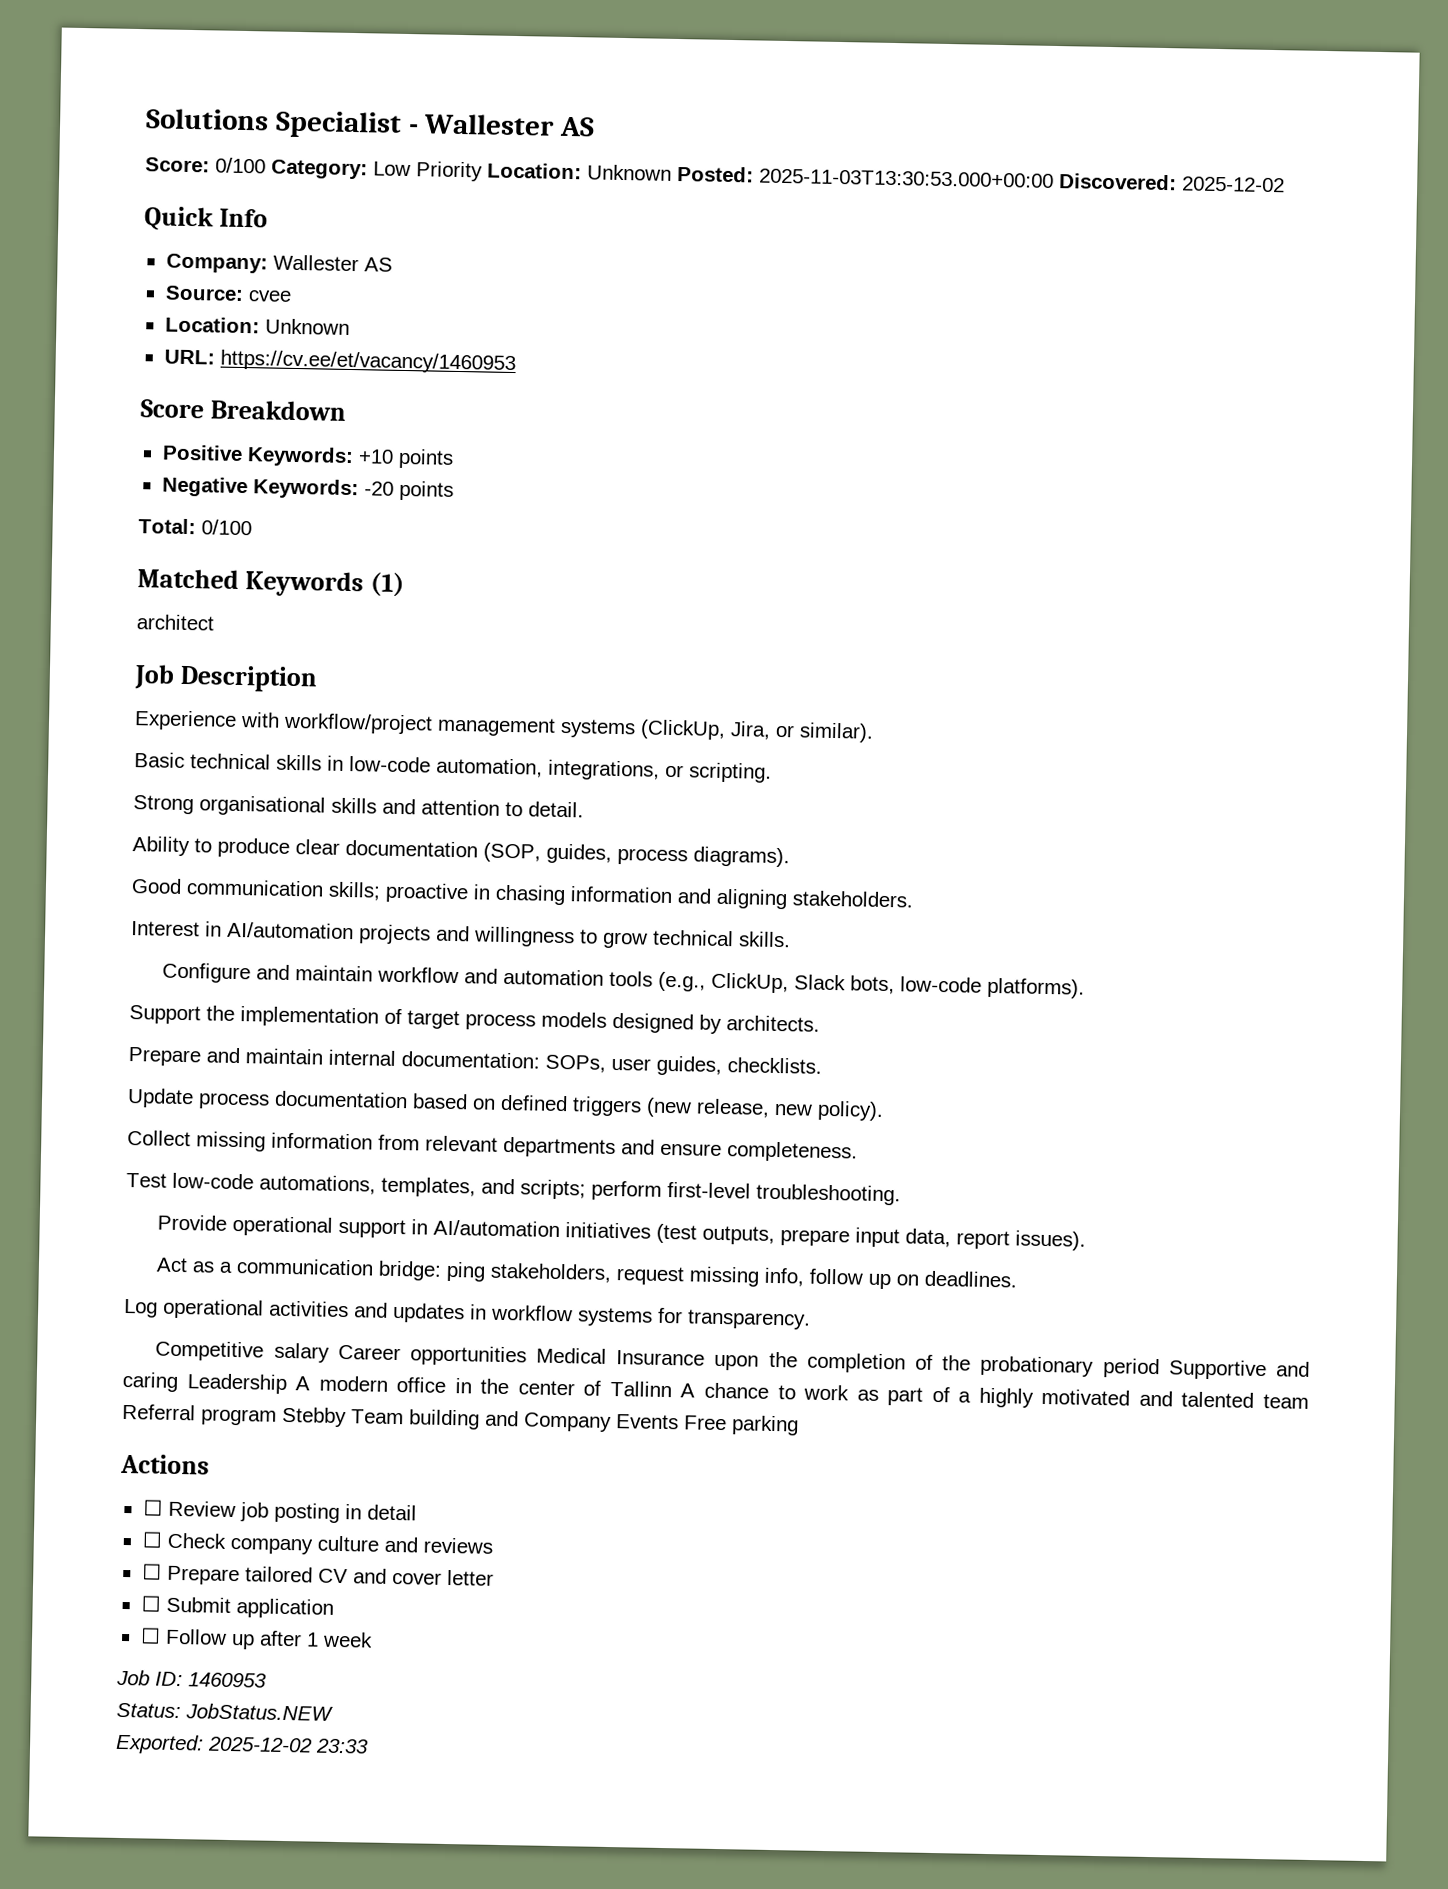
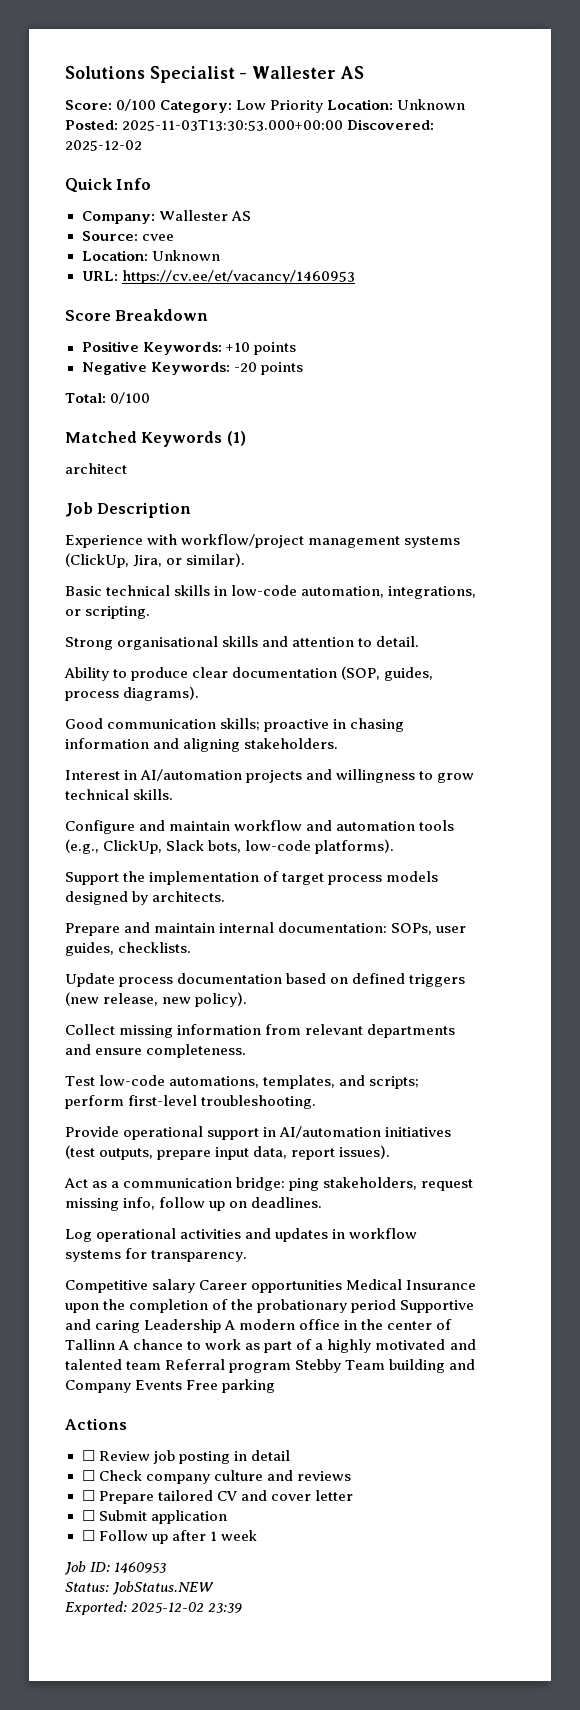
[315,1738,369,1754] 23:33 -> [208,1603,243,1613] 23:39

